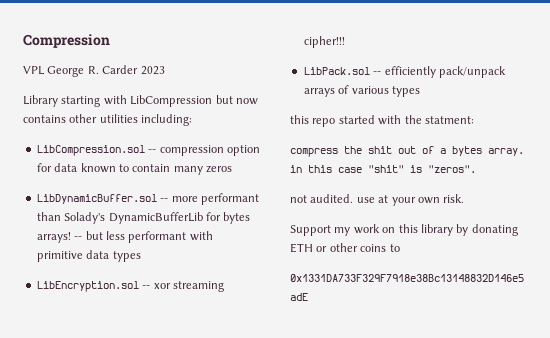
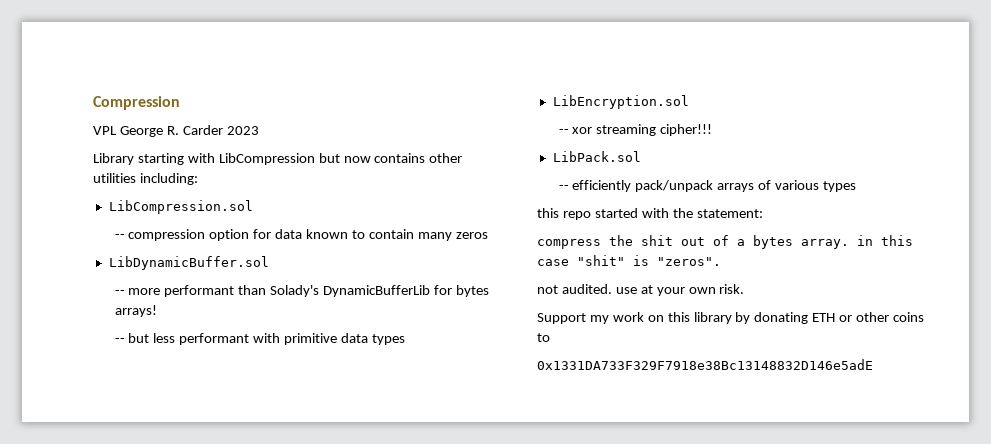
(145, 150) none -> (253, 207) //
(157, 199) none -> (269, 263) //
(71, 237) none -> (157, 311) //
(139, 286) none -> (689, 102) //
(370, 71) none -> (641, 156) //
[424,116,474,124] statment: -> [696,209,763,218] statement:

